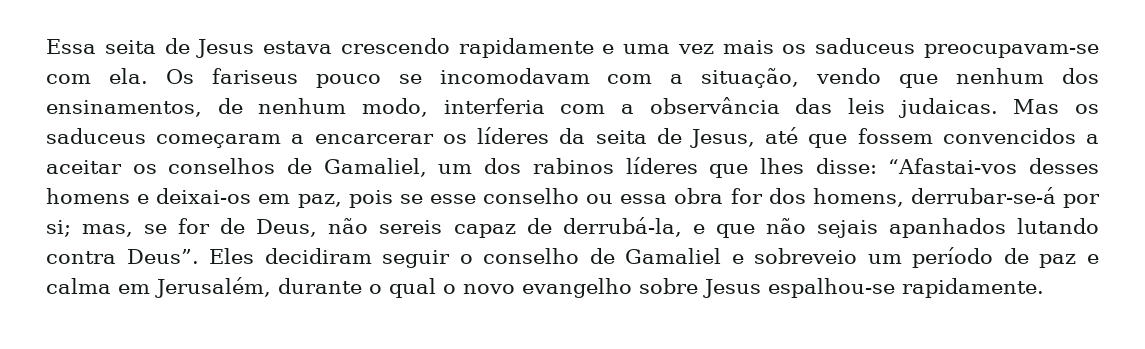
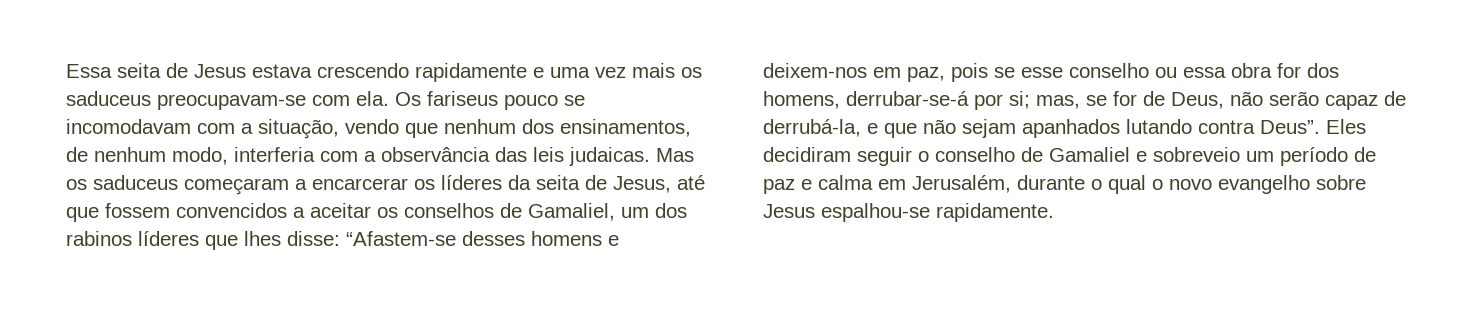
[888,158,1018,174] “Afastai-vos -> [346,231,456,246] “Afastem-se
[156,188,252,204] deixai-os -> [763,63,867,78] deixem-nos
[379,220,443,234] sereis -> [1269,91,1319,106] serão
[816,220,878,238] sejais -> [962,119,1016,138] sejam

